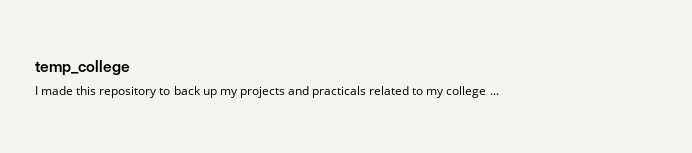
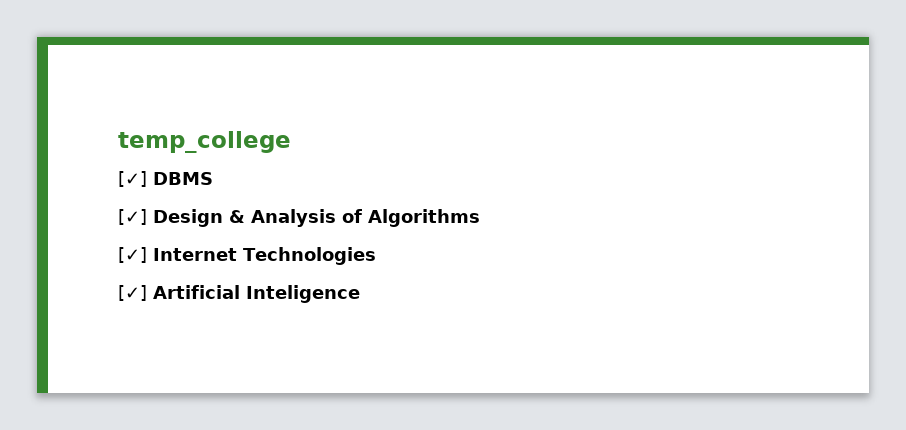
[35,86,499,98] I made this repository to back up my projects and practicals related to my college ... -> [118,171,213,187] [118,209,480,227] [118,247,376,265] [118,285,360,303] [✓] DBMS // [✓] Design & Analysis of Algorithms // [✓] Internet Technologies // [✓] Artificial Inteligence

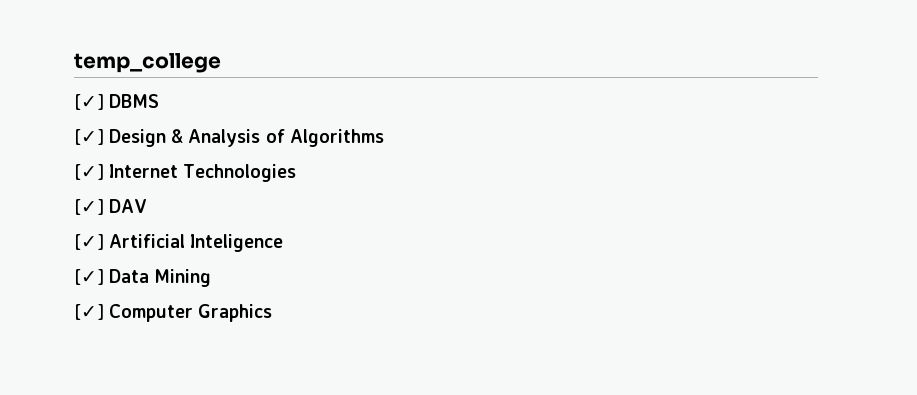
(376, 256) none -> [74,199,148,215] // [✓] DAV
(360, 294) none -> [74,269,212,287] [74,304,273,322] // [✓] Data Mining // [✓] Computer Graphics

